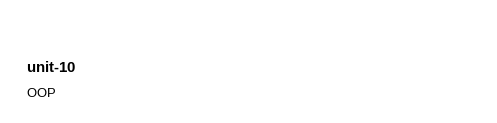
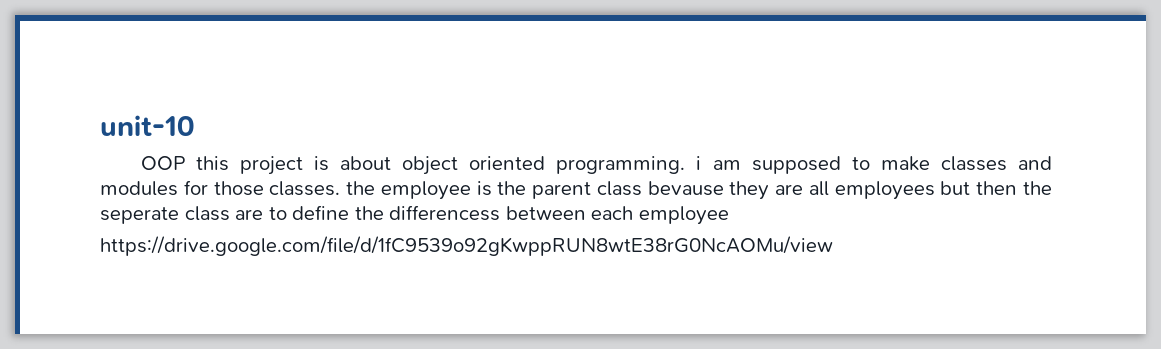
(56, 92) none -> [195,156,1052,175] [100,180,1052,200] [100,205,729,225] [100,236,833,256] this project is about object oriented programming. i am supposed to make classes and modules for those classes. the employee is the parent class bevause they are all employees but then the seperate class are to define the differencess between each employee // https://drive.google.com/file/d/1fC9539o92gKwppRUN8wtE38rG0NcAOMu/view

